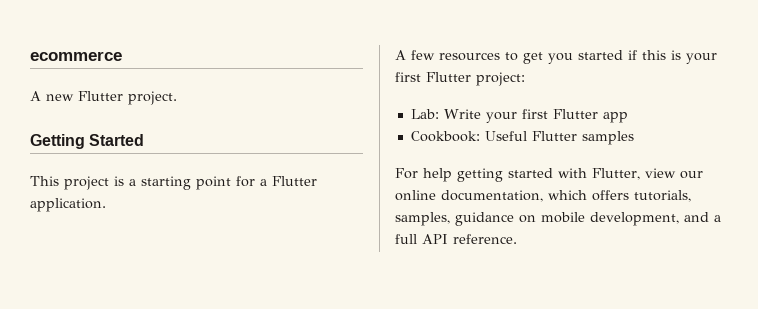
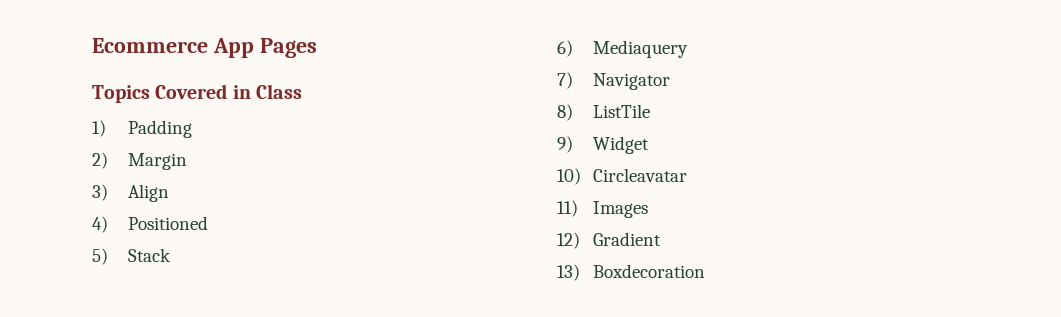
[30,51,122,61] [30,91,177,105] [30,134,145,149] [30,176,317,190] [30,198,106,212] [395,50,717,64] [395,72,525,86] [410,109,628,123] [410,131,634,145] [395,168,703,182] [395,190,691,202] [395,212,721,226] [395,234,517,244] ecommerce // A new Flutter project. // Getting Started // This project is a starting point for a Flutter application. // A few resources to get you started if this is your first Flutter project: // Lab: Write your first Flutter app // Cookbook: Useful Flutter samples // For help getting started with Flutter, view our online documentation, which offers tutorials, samples, guidance on mobile development, and a full API reference. -> [92,38,317,58] [92,84,303,103] [92,120,193,138] [92,152,188,170] [92,184,170,202] [92,216,209,233] [92,248,172,265] [557,40,689,58] [557,72,671,90] [557,104,651,121] [557,136,650,154] [557,168,688,185] [557,200,649,218] [557,232,662,249] [557,264,706,281] Ecommerce App Pages // Topics Covered in Class // 1) Padding // 2) Margin // 3) Align // 4) Positioned // 5) Stack // 6) Mediaquery // 7) Navigator // 8) ListTile // 9) Widget // 10) Circleavatar // 11) Images // 12) Gradient // 13) Boxdecoration

